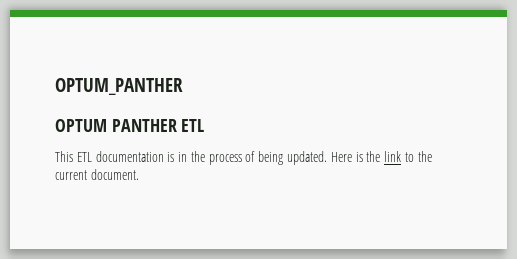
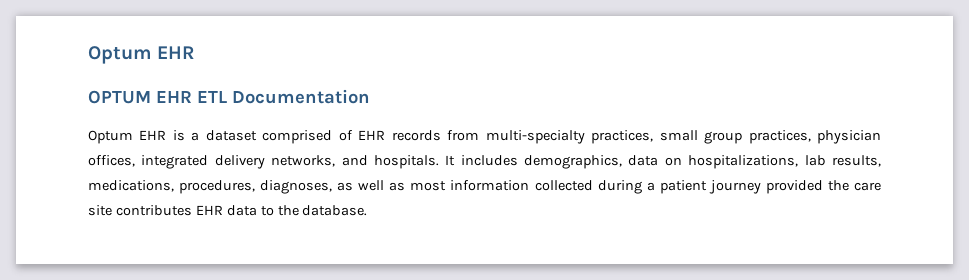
[55,78,183,95] OPTUM_PANTHER -> [88,46,196,64] Optum EHR
[111,119,205,132] [55,151,432,165] [55,169,139,180] PANTHER ETL // This ETL documentation is in the process of being updated. Here is the link to the current document. -> [156,89,370,104] [88,130,881,144] [88,155,881,169] [88,180,882,194] [88,205,368,216] EHR ETL Documentation // Optum EHR is a dataset comprised of EHR records from multi-specialty practices, small group practices, physician offices, integrated delivery networks, and hospitals. It includes demographics, data on hospitalizations, lab results, medications, procedures, diagnoses, as well as most information collected during a patient journey provided the care site contributes EHR data to the database.

